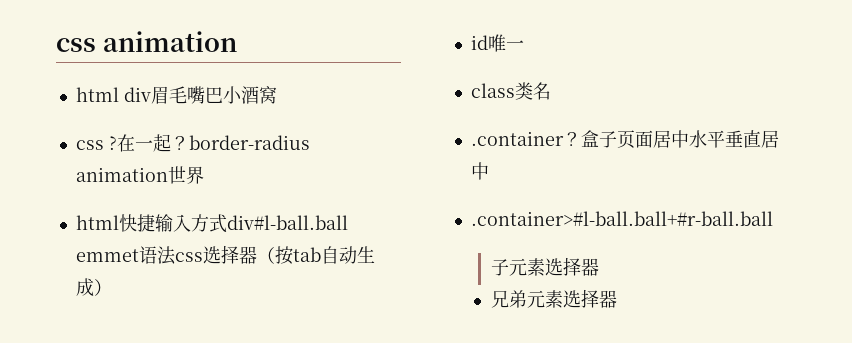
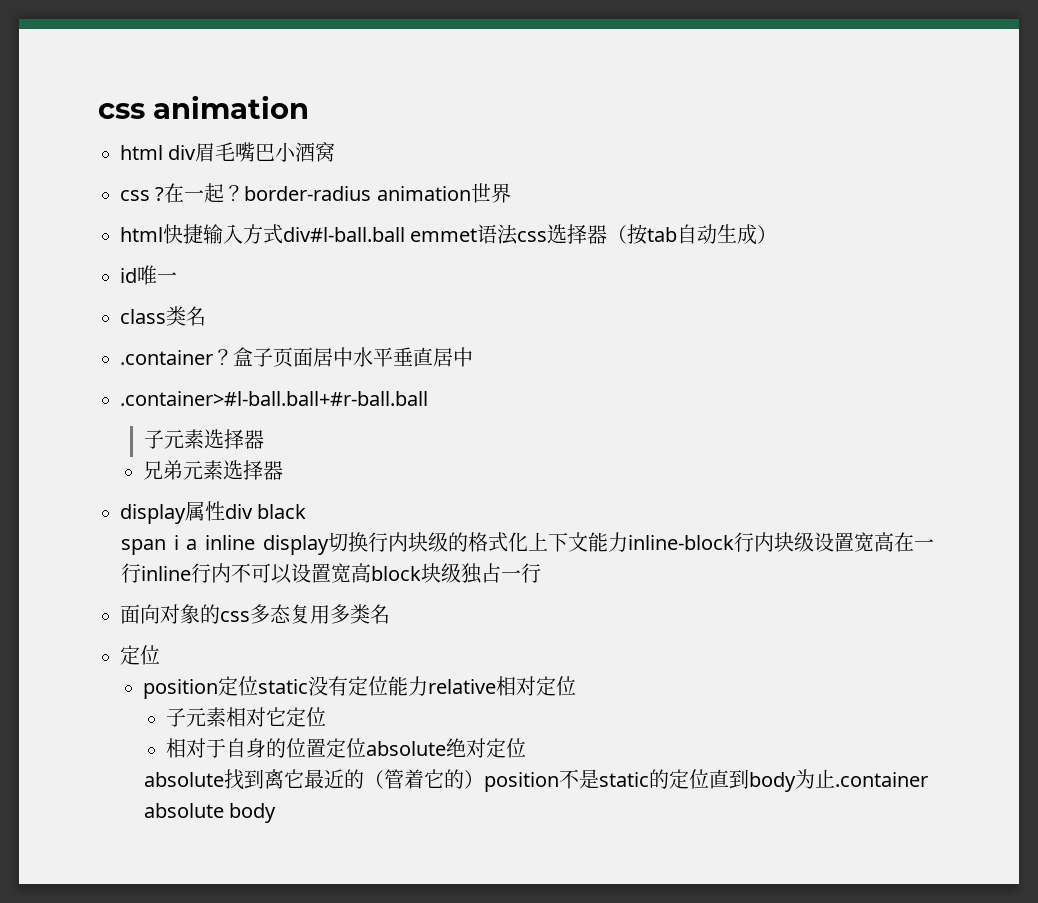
(617, 299) none -> [120,501,307,524] [120,532,934,555] [120,563,541,584] [120,604,390,624] [120,645,160,665] [142,676,576,699] [165,707,326,727] [165,738,526,758] [143,769,928,792] [143,803,277,823] // display属性div black // span i a inline display切换行内块级的格式化上下文能力inline-block行内块级设置宽高在一行inline行内不可以设置宽高block块级独占一行 // 面向对象的css多态复用多类名 // 定位 // position定位static没有定位能力relative相对定位 // 子元素相对它定位 // 相对于自身的位置定位absolute绝对定位 // absolute找到离它最近的（管着它的）position不是static的定位直到body为止.container absolute body

